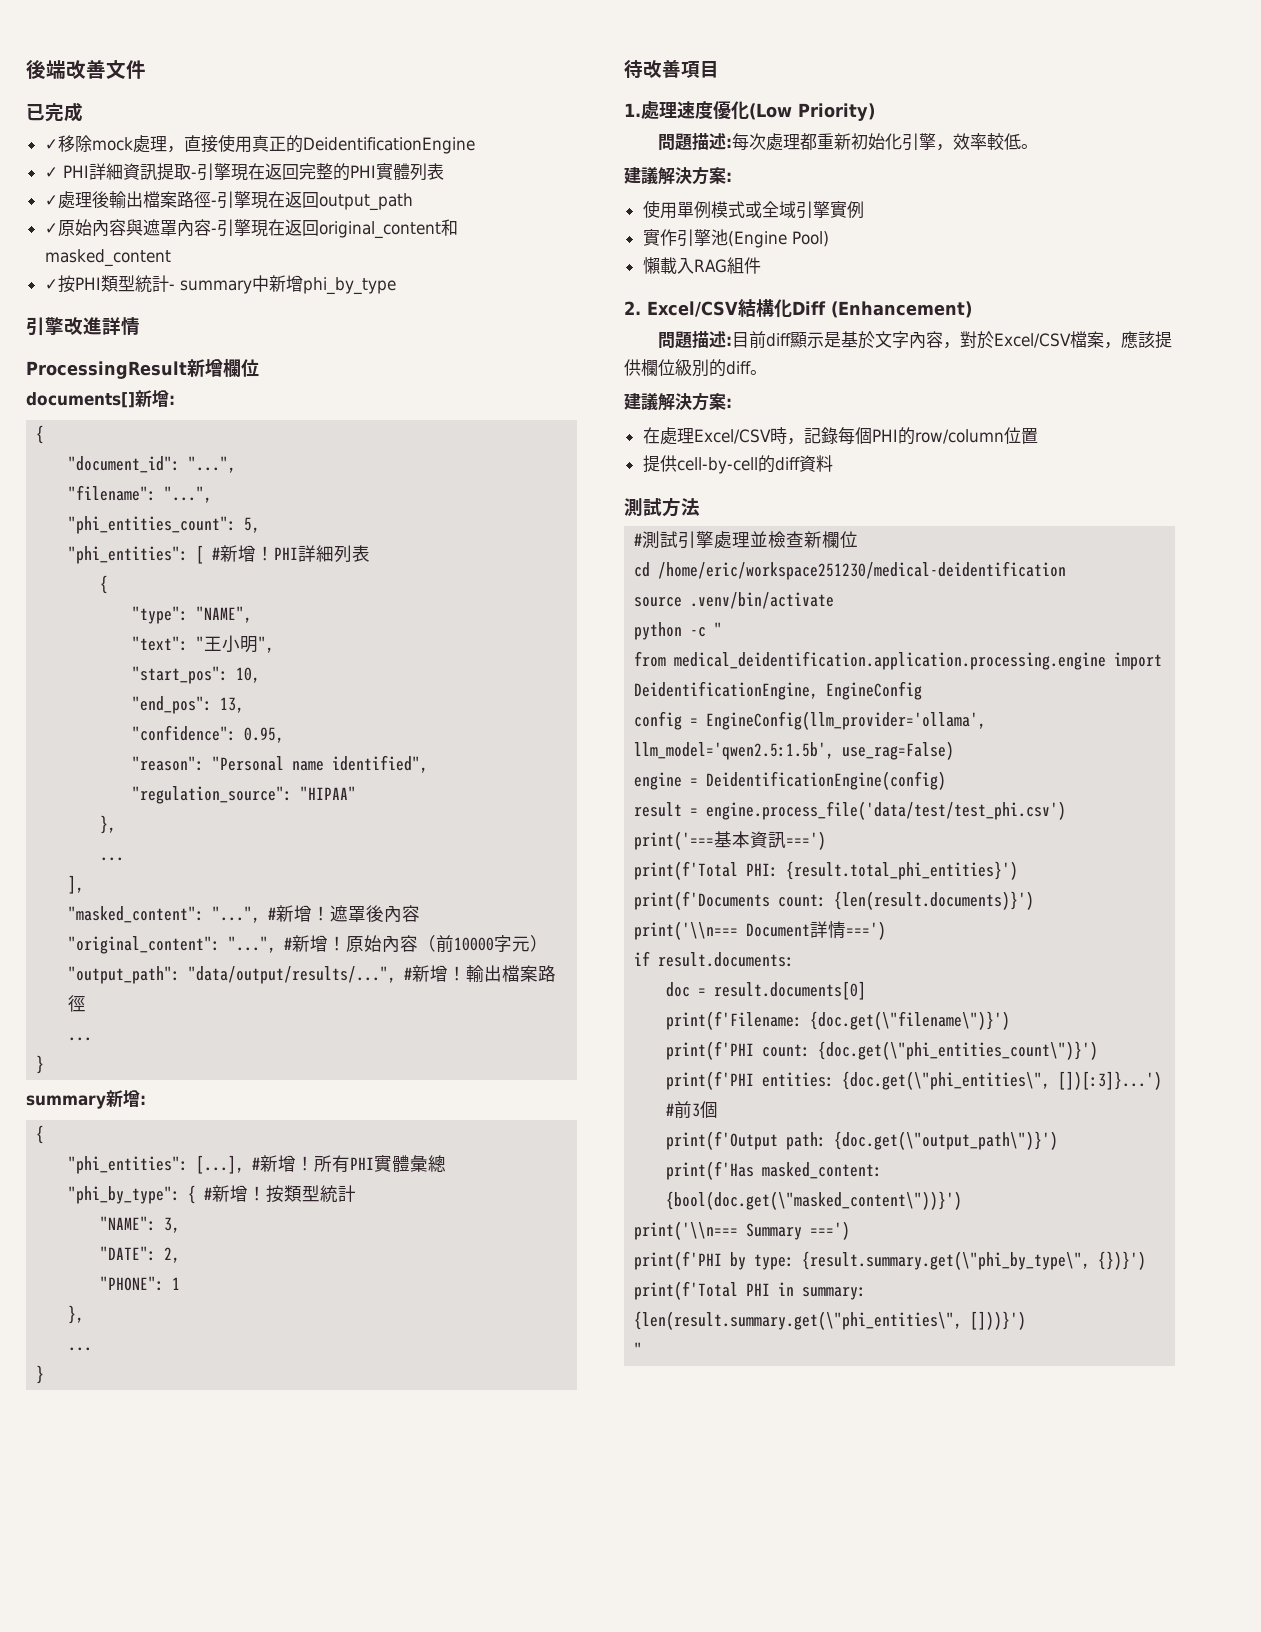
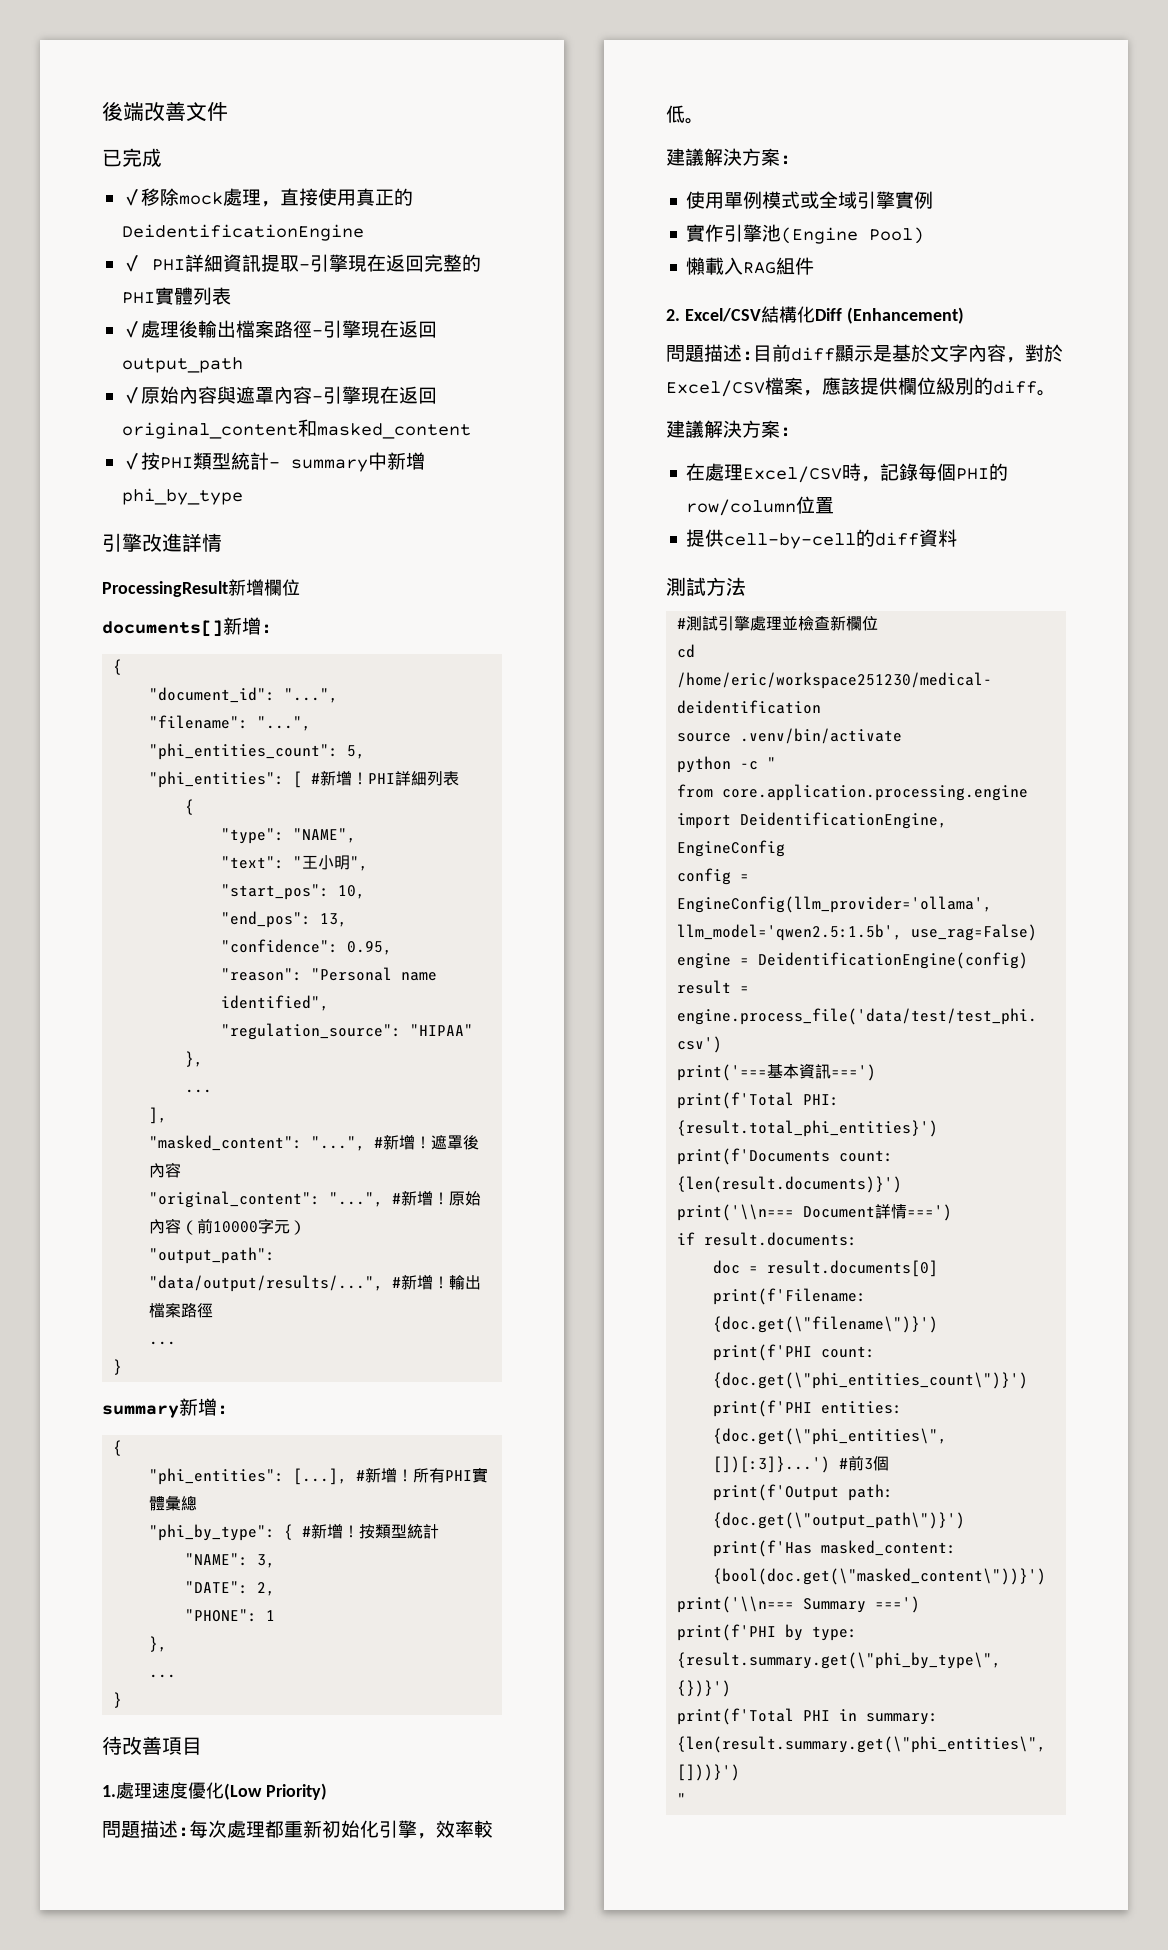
[674,651,1107,670] medical_deidentification.application.processing.engine -> [722,784,1029,801] core.application.processing.engine

